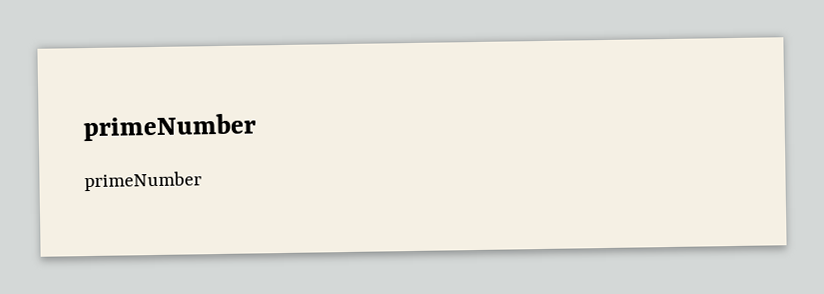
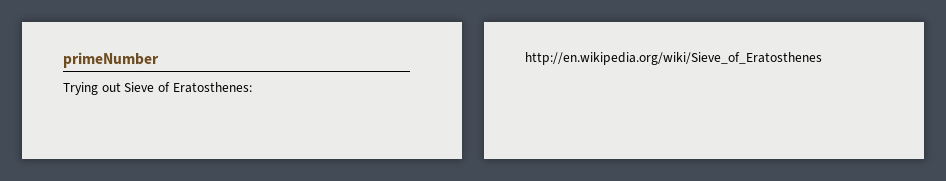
[84,171,202,192] primeNumber -> [63,82,252,95] [525,52,822,65] Trying out Sieve of Eratosthenes: http://en.wikipedia.org/wiki/Sieve_of_Eratosthenes

